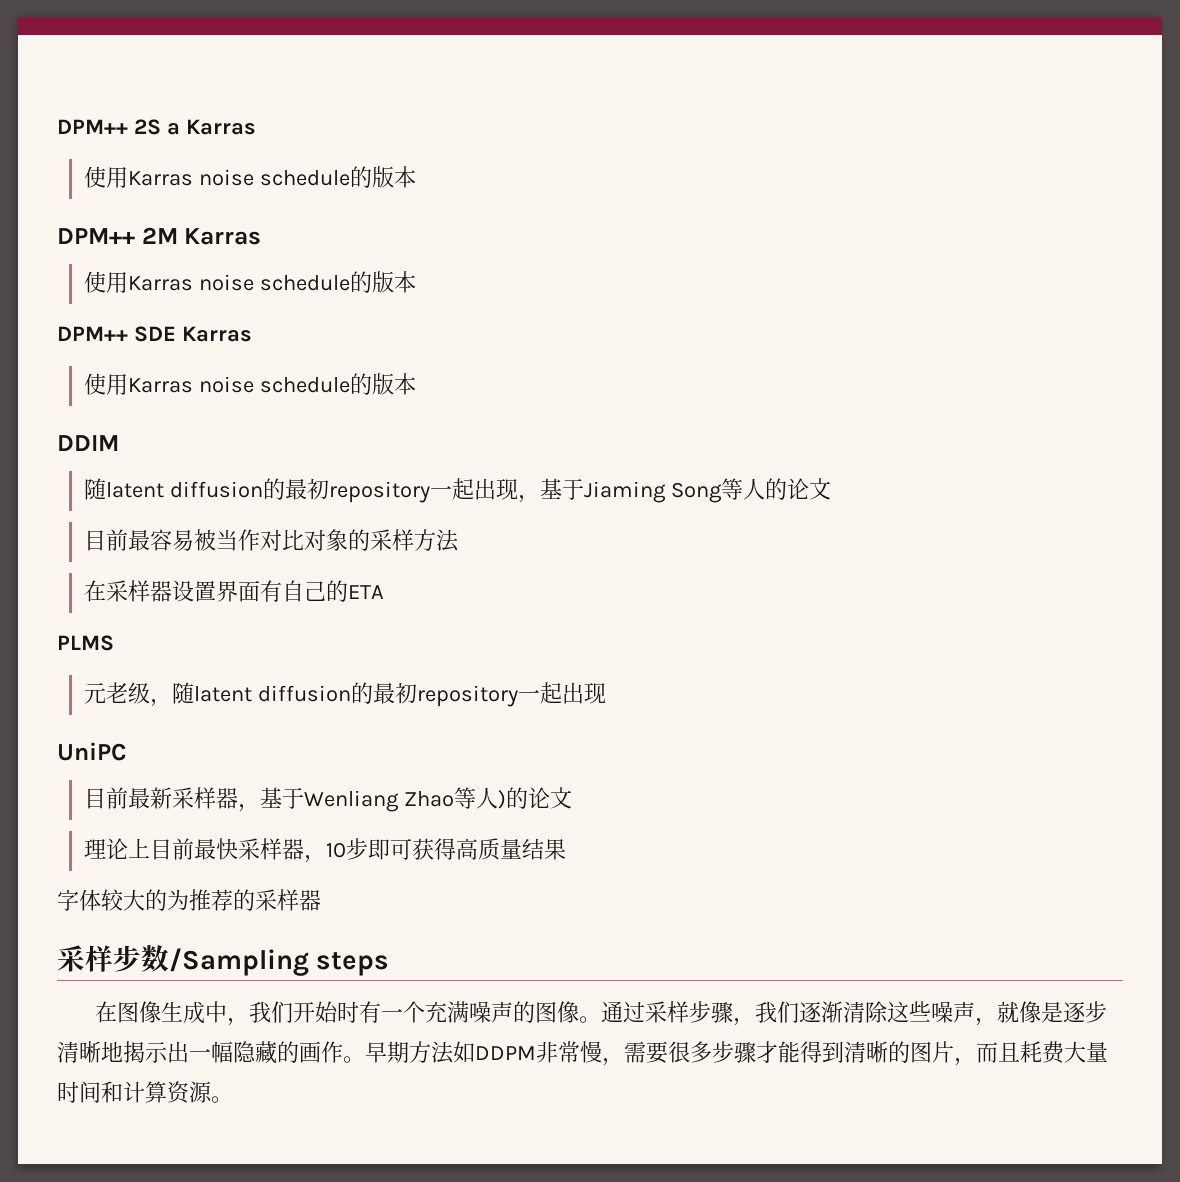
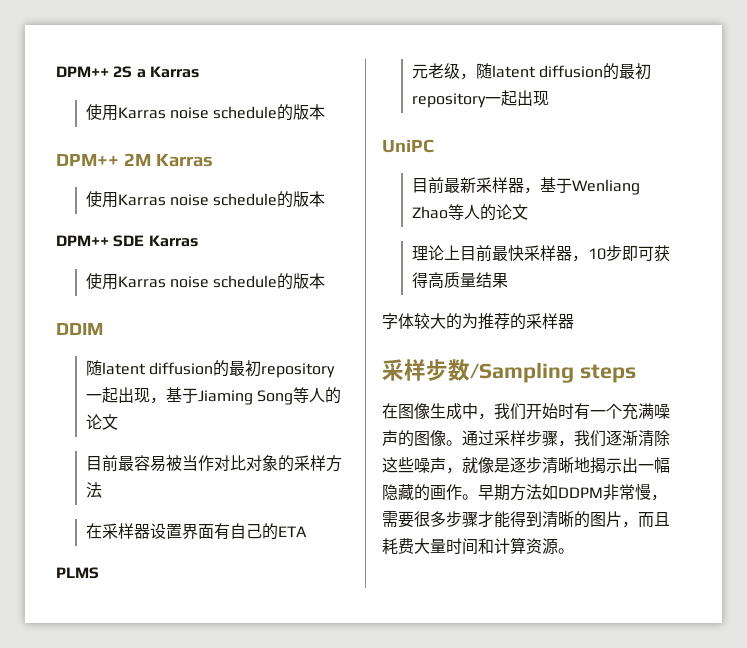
[497,790,506,809] ) -> (480, 212) none

